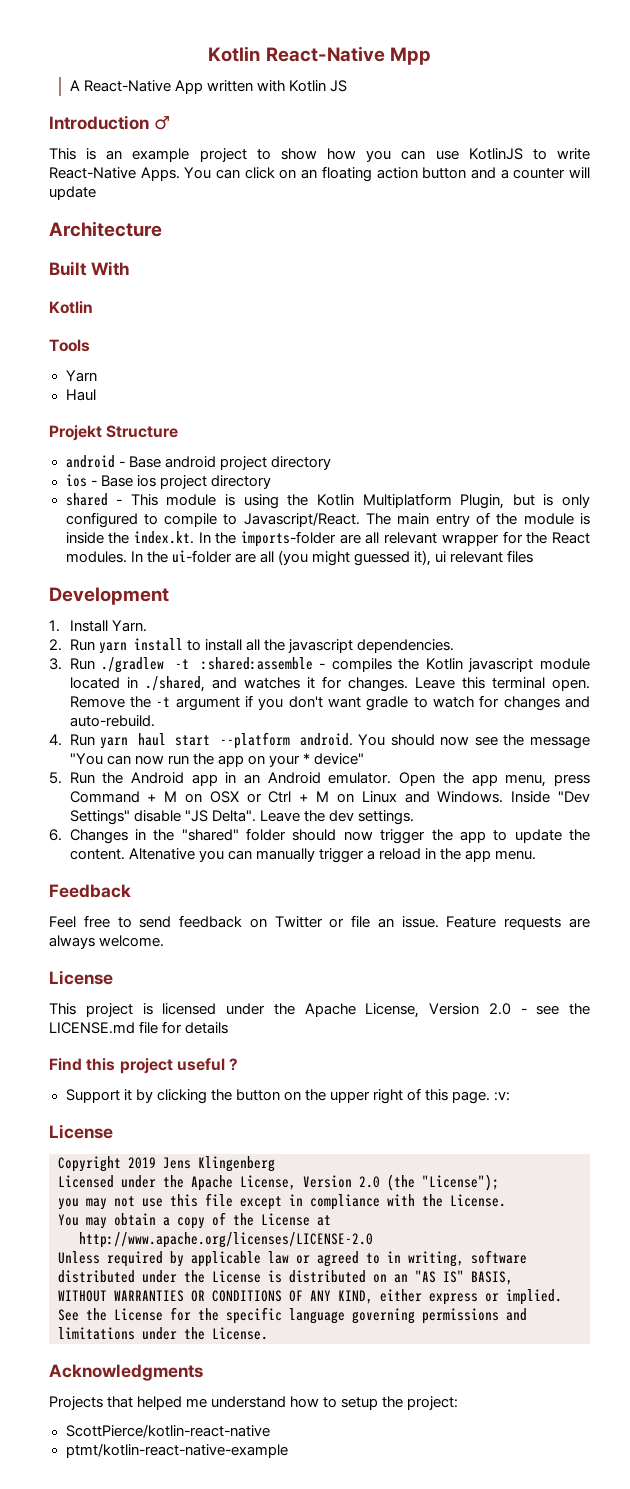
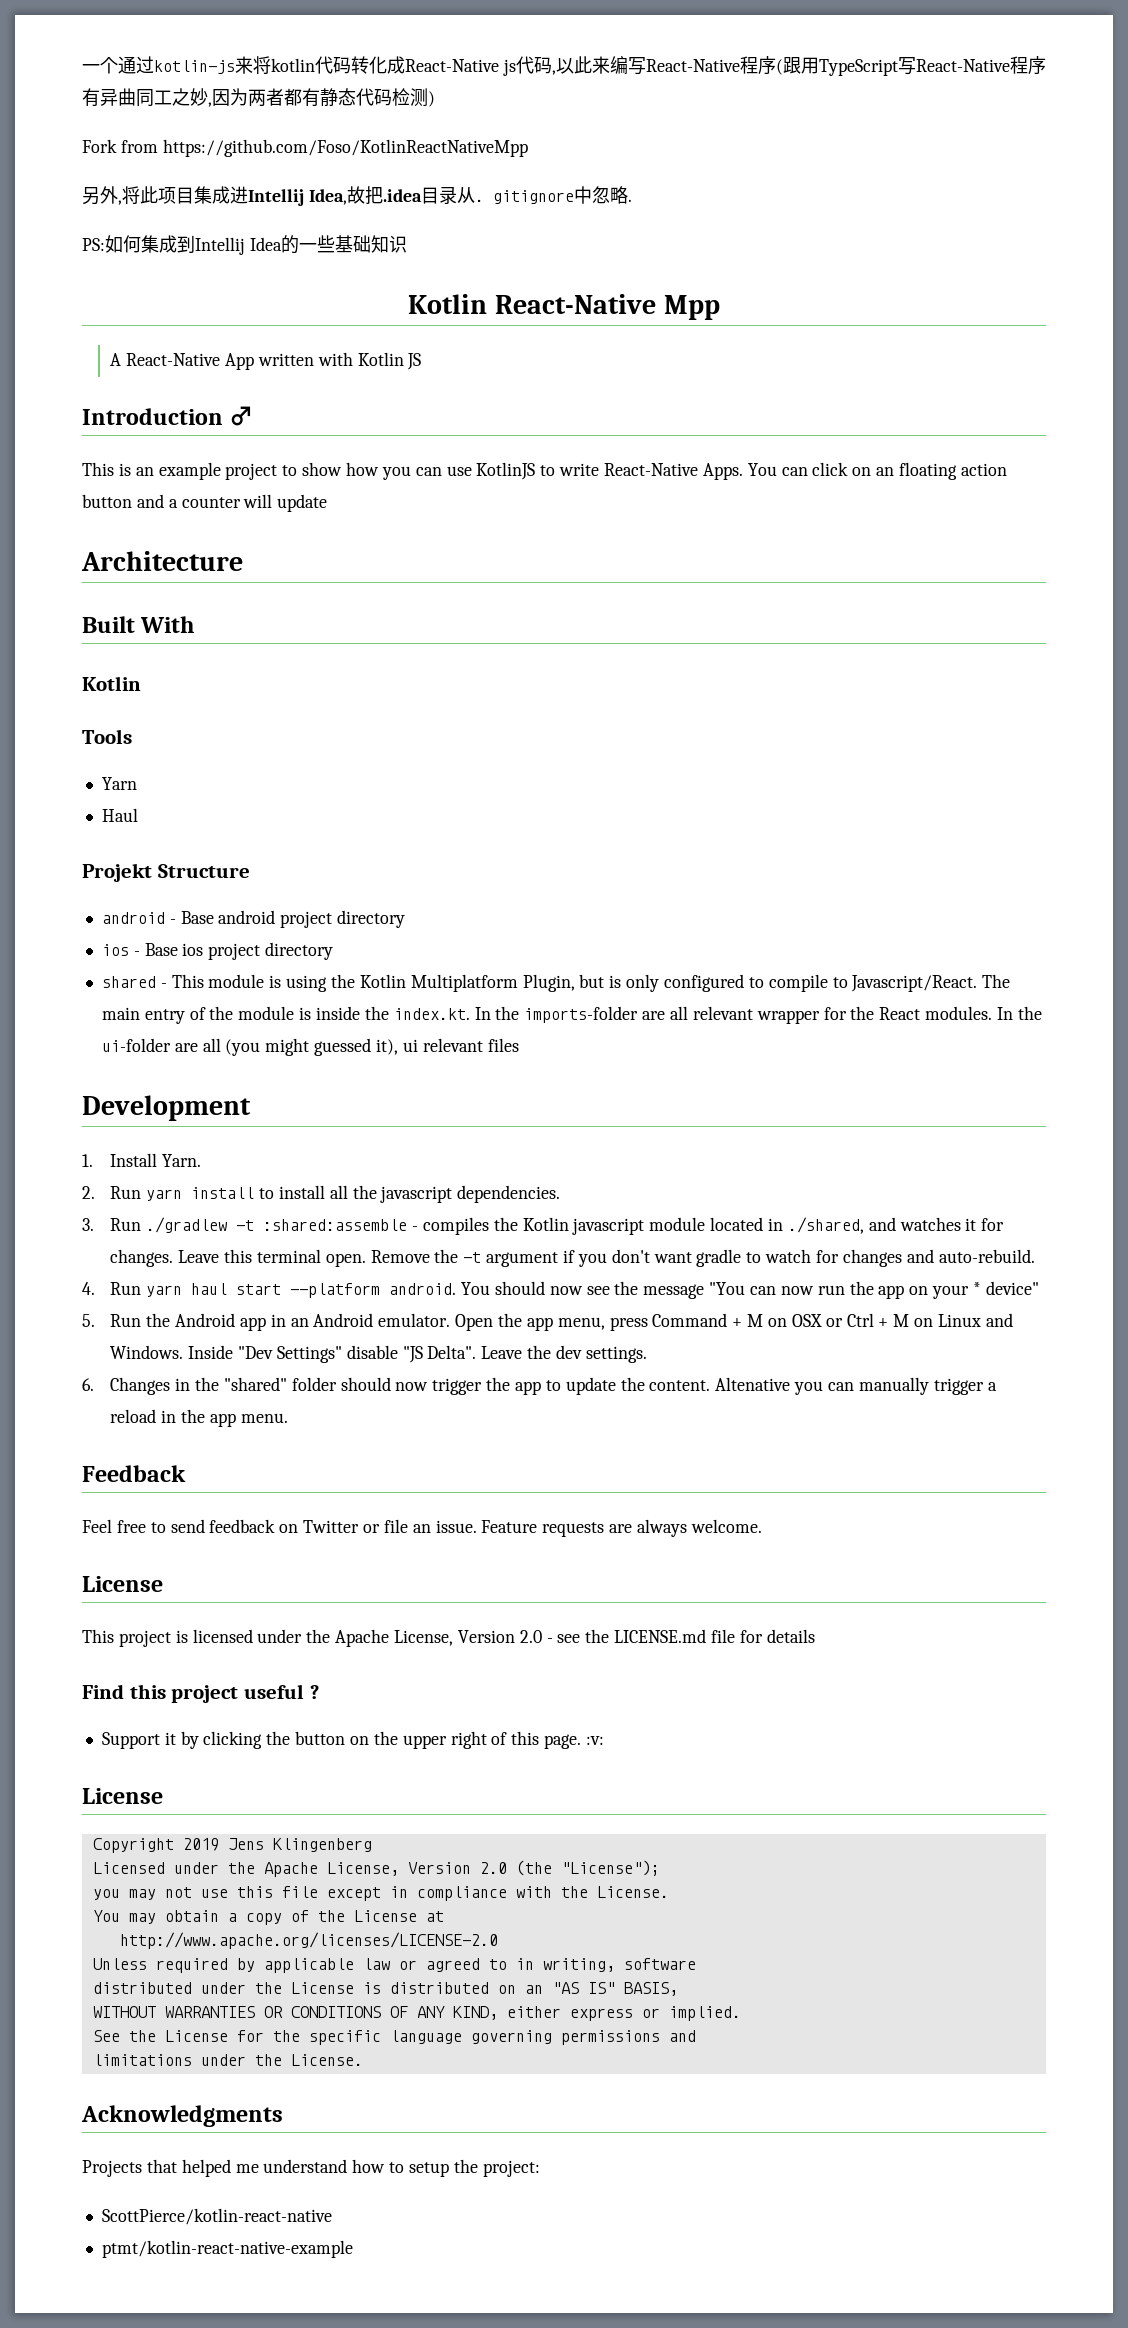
(208, 54) none -> [82,56,1046,76] [82,88,435,107] [82,139,528,157] [82,186,632,206] [82,235,407,255] 一个通过kotlin-js来将kotlin代码转化成React-Native js代码,以此来编写React-Native程序(跟用TypeScript写React-Native程序有异曲同工之妙,因为两者都有静态代码检测) // Fork from https://github.com/Foso/KotlinReactNativeMpp // 另外,将此项目集成进Intellij Idea,故把.idea目录从. gitignore中忽略. // PS:如何集成到Intellij Idea的一些基础知识 //

